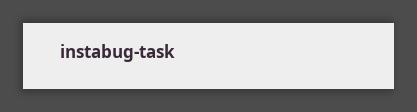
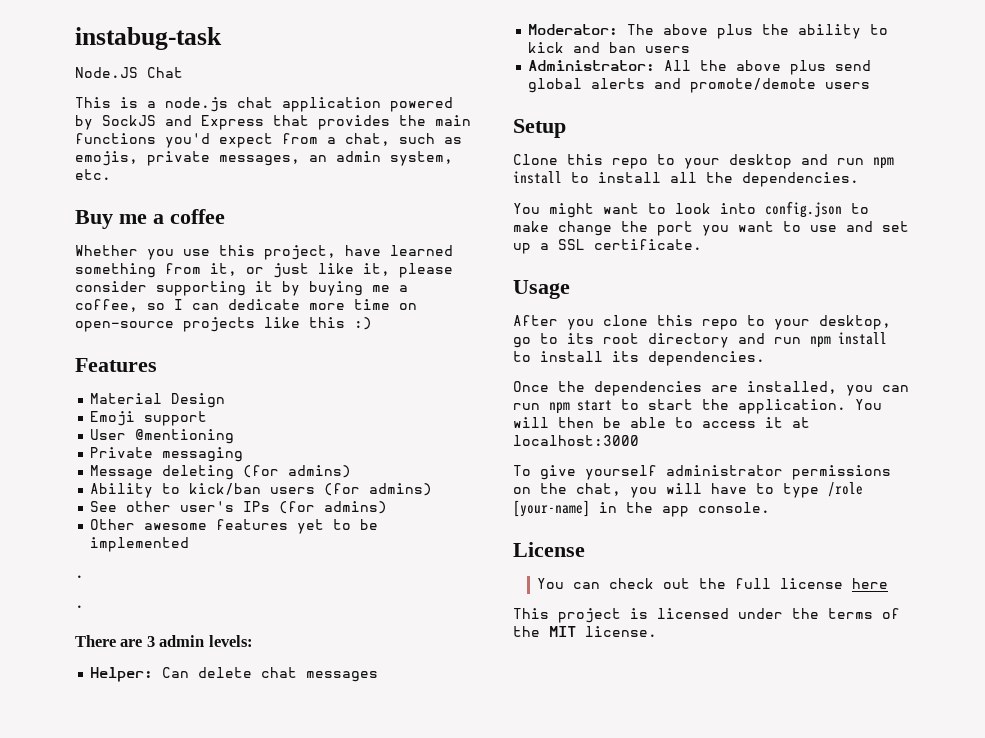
(175, 53) none -> [75,67,183,78] [75,97,453,112] [75,115,471,130] [75,133,462,148] [75,151,453,166] [75,169,111,180] [75,209,225,229] [75,245,453,260] [75,263,453,278] [75,281,408,296] [75,299,417,312] [75,317,372,332] [75,358,157,372] [90,393,226,408] [90,411,208,426] [90,429,235,444] [90,447,244,462] [90,465,352,480] [90,483,433,498] [90,501,388,514] [90,519,379,534] [90,537,190,552] [75,575,84,578] [75,605,84,608] [75,635,253,647] [90,667,379,682] [528,24,889,39] [528,42,691,53] [528,60,872,75] [528,78,871,93] [513,119,566,138] [513,154,894,169] [513,171,859,187] [513,201,869,218] [513,221,909,236] [513,239,702,254] [513,280,570,299] [513,315,891,330] [513,332,887,348] [513,351,765,366] [513,381,909,396] [513,399,882,414] [513,417,810,428] [513,435,639,446] [513,465,891,480] [513,482,863,498] [513,500,770,517] [513,542,585,557] [537,578,889,589] [513,608,900,623] [513,626,657,637] // Node.JS Chat // This is a node.js chat application powered by SockJS and Express that provides the main functions you'd expect from a chat, such as emojis, private messages, an admin system, etc. // Buy me a coffee // Whether you use this project, have learned something from it, or just like it, please consider supporting it by buying me a coffee, so I can dedicate more time on open-source projects like this :) // Features // Material Design // Emoji support // User @mentioning // Private messaging // Message deleting (for admins) // Ability to kick/ban users (for admins) // See other user's IPs (for admins) // Other awesome features yet to be implemented // . // . // There are 3 admin levels: // Helper: Can delete chat messages // Moderator: The above plus the ability to kick and ban users // Administrator: All the above plus send global alerts and promote/demote users // Setup // Clone this repo to your desktop and run npm install to install all the dependencies. // You might want to look into config.json to make change the port you want to use and set up a SSL certificate. // Usage // After you clone this repo to your desktop, go to its root directory and run npm install to install its dependencies. // Once the dependencies are installed, you can run npm start to start the application. You will then be able to access it at localhost:3000 // To give yourself administrator permissions on the chat, you will have to type /role [your-name] in the app console. // License // You can check out the full license here // This project is licensed under the terms of the MIT license.

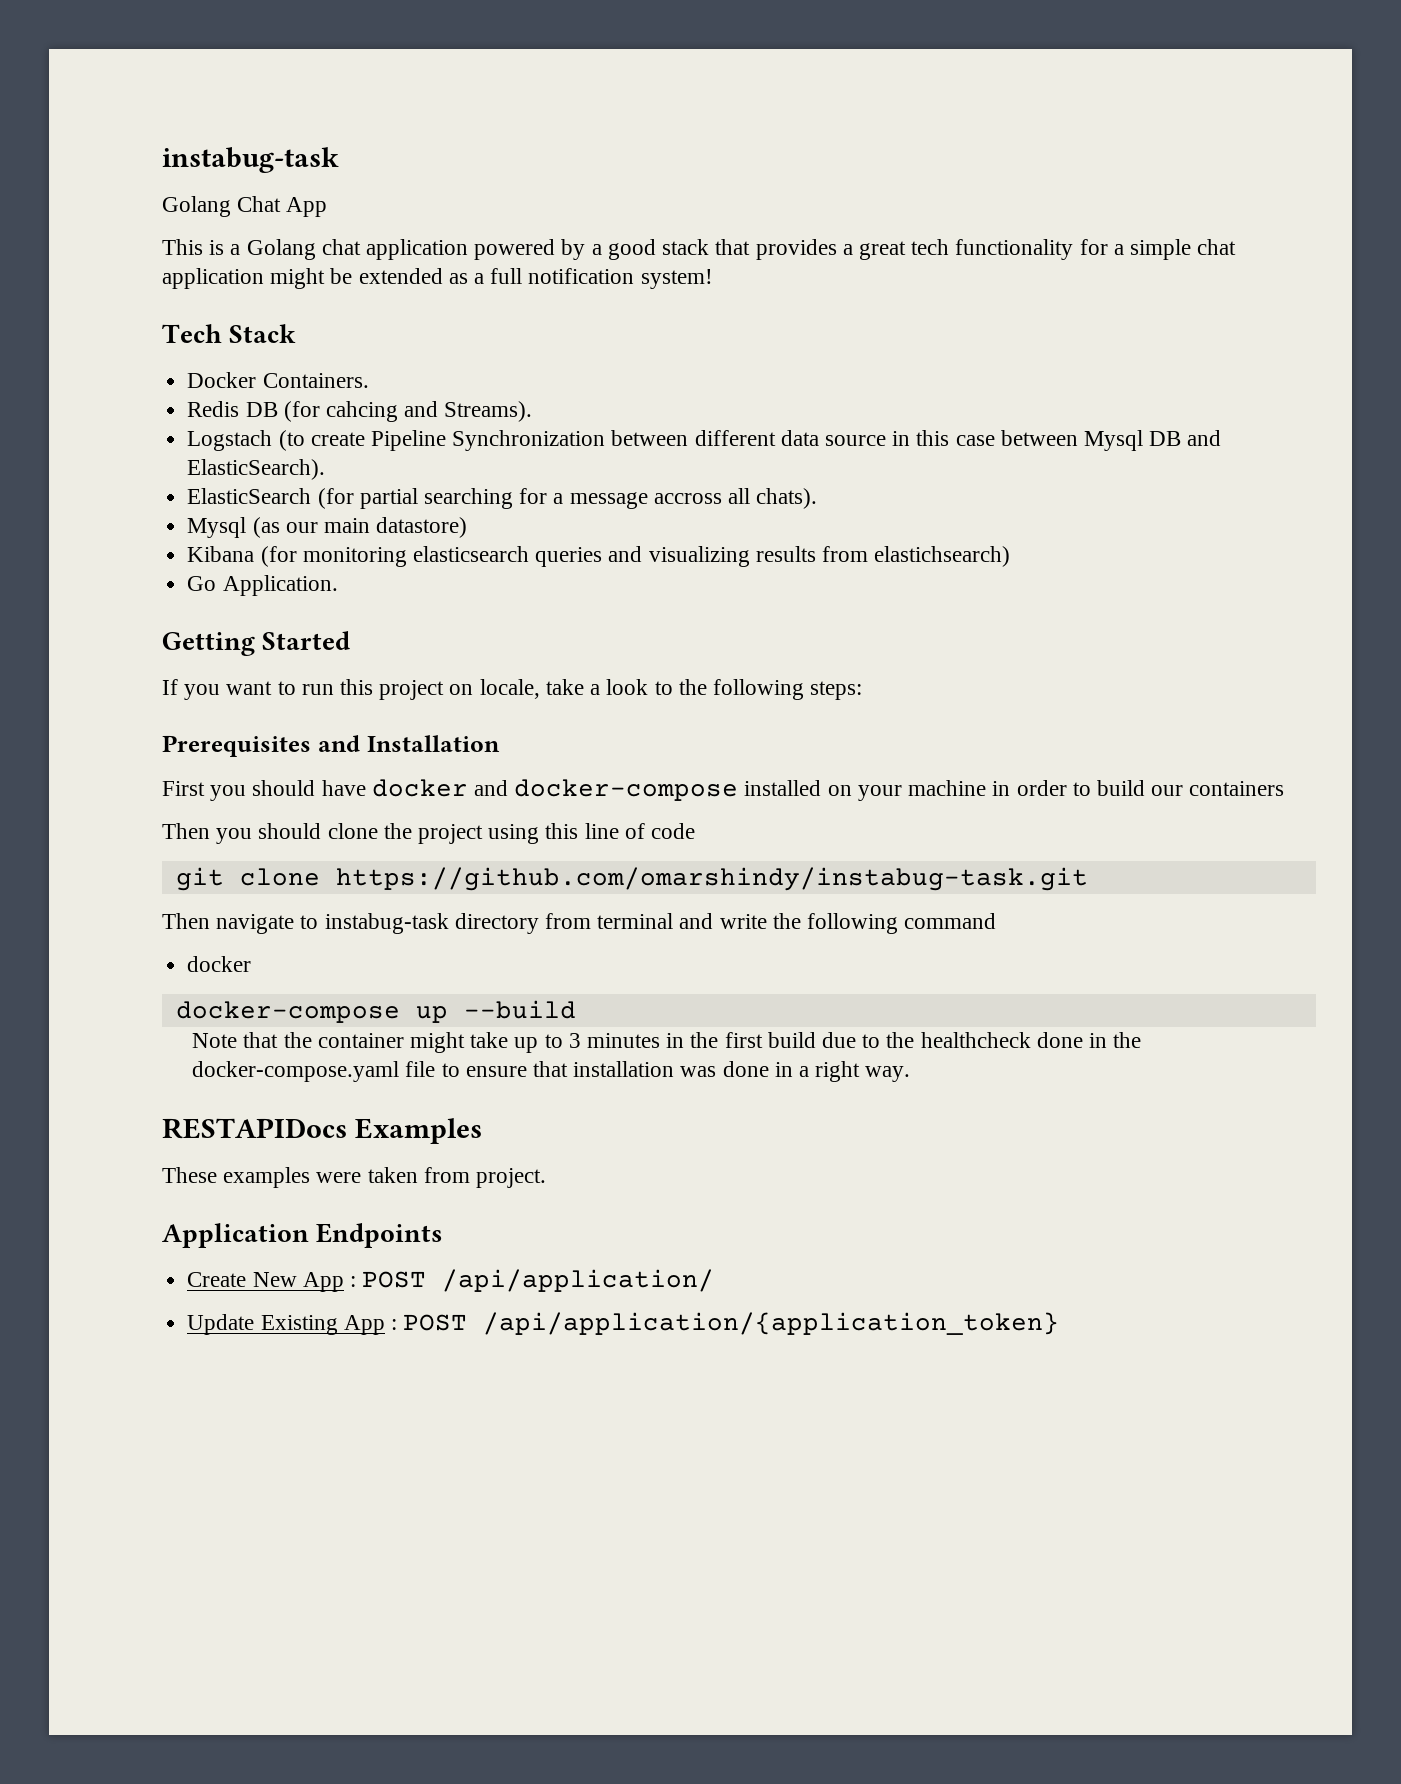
[75,67,138,78] Node.JS -> [162,196,231,217] Golang
(183, 72) none -> [286,197,328,217] App
[165,97,228,112] node.js -> [246,239,316,260] Golang
[102,115,471,130] [75,133,462,148] [75,151,453,166] [75,169,111,180] [75,209,225,229] [75,245,453,260] [75,263,453,278] [75,281,408,296] [75,299,417,312] [75,317,372,332] [75,358,157,372] [90,393,226,408] [90,411,208,426] [90,429,235,444] [90,447,244,462] [90,465,352,480] [90,483,433,498] [90,501,388,514] [90,519,379,534] [90,537,190,552] [75,575,84,578] [75,605,84,608] [75,635,253,647] [90,667,379,682] [528,24,889,39] [528,42,691,53] [528,60,872,75] [528,78,871,93] [513,119,566,138] [513,154,894,169] [513,171,859,187] [513,201,869,218] [513,221,909,236] [513,239,702,254] [513,280,570,299] [513,315,891,330] [513,332,887,348] [513,351,765,366] [513,381,909,396] [513,399,882,414] [513,417,810,428] [513,435,639,446] [513,465,891,480] [513,482,863,498] [513,500,770,517] [513,542,585,557] [537,578,889,589] [513,608,900,623] [513,626,657,637] SockJS and Express that provides the main functions you'd expect from a chat, such as emojis, private messages, an admin system, etc. // Buy me a coffee // Whether you use this project, have learned something from it, or just like it, please consider supporting it by buying me a coffee, so I can dedicate more time on open-source projects like this :) // Features // Material Design // Emoji support // User @mentioning // Private messaging // Message deleting (for admins) // Ability to kick/ban users (for admins) // See other user's IPs (for admins) // Other awesome features yet to be implemented // . // . // There are 3 admin levels: // Helper: Can delete chat messages // Moderator: The above plus the ability to kick and ban users // Administrator: All the above plus send global alerts and promote/demote users // Setup // Clone this repo to your desktop and run npm install to install all the dependencies. // You might want to look into config.json to make change the port you want to use and set up a SSL certificate. // Usage // After you clone this repo to your desktop, go to its root directory and run npm install to install its dependencies. // Once the dependencies are installed, you can run npm start to start the application. You will then be able to access it at localhost:3000 // To give yourself administrator permissions on the chat, you will have to type /role [your-name] in the app console. // License // You can check out the full license here // This project is licensed under the terms of the MIT license. -> [591,239,1237,260] [162,268,713,289] [162,324,297,343] [187,372,369,388] [187,401,533,422] [187,430,1222,451] [187,459,326,480] [187,488,818,509] [187,517,468,538] [187,546,1011,567] [187,575,338,596] [162,631,351,656] [162,679,863,700] [162,735,500,757] [162,779,1285,801] [162,823,696,844] [175,867,1088,891] [162,913,997,934] [187,956,252,972] [175,1000,576,1023] [192,1032,1142,1053] [192,1061,911,1082] [162,1118,482,1144] [162,1167,547,1188] [162,1223,444,1248] [187,1269,715,1292] [187,1312,1060,1335] a good stack that provides a great tech functionality for a simple chat application might be extended as a full notification system! // Tech Stack // Docker Containers. // Redis DB (for cahcing and Streams). // Logstach (to create Pipeline Synchronization between different data source in this case between Mysql DB and ElasticSearch). // ElasticSearch (for partial searching for a message accross all chats). // Mysql (as our main datastore) // Kibana (for monitoring elasticsearch queries and visualizing results from elastichsearch) // Go Application. // Getting Started // If you want to run this project on locale, take a look to the following steps: // Prerequisites and Installation // First you should have docker and docker-compose installed on your machine in order to build our containers // Then you should clone the project using this line of code // git clone https://github.com/omarshindy/instabug-task.git // Then navigate to instabug-task directory from terminal and write the following command // docker // docker-compose up --build // Note that the container might take up to 3 minutes in the first build due to the healthcheck done in the docker-compose.yaml file to ensure that installation was done in a right way. // RESTAPIDocs Examples // These examples were taken from project. // Application Endpoints // Create New App : POST /api/application/ // Update Existing App : POST /api/application/{application_token}

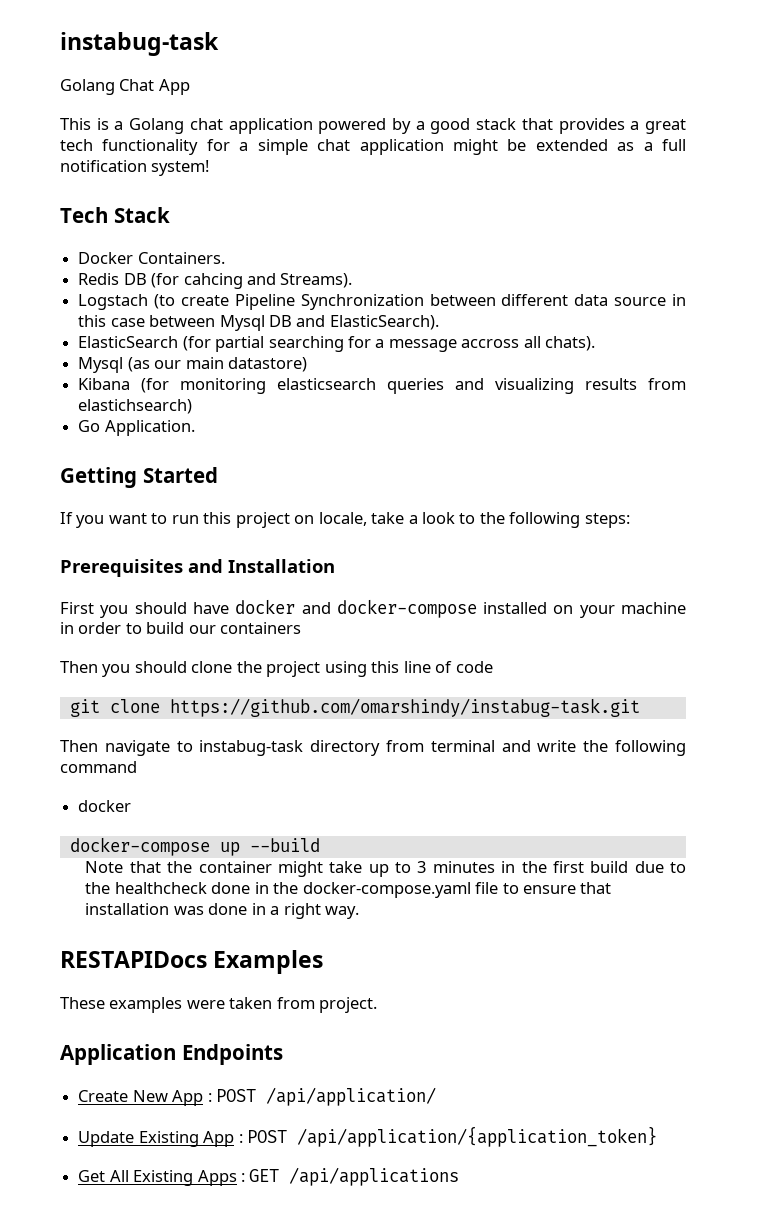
(1060, 1323) none -> [78,1167,460,1186] // Get All Existing Apps : GET /api/applications

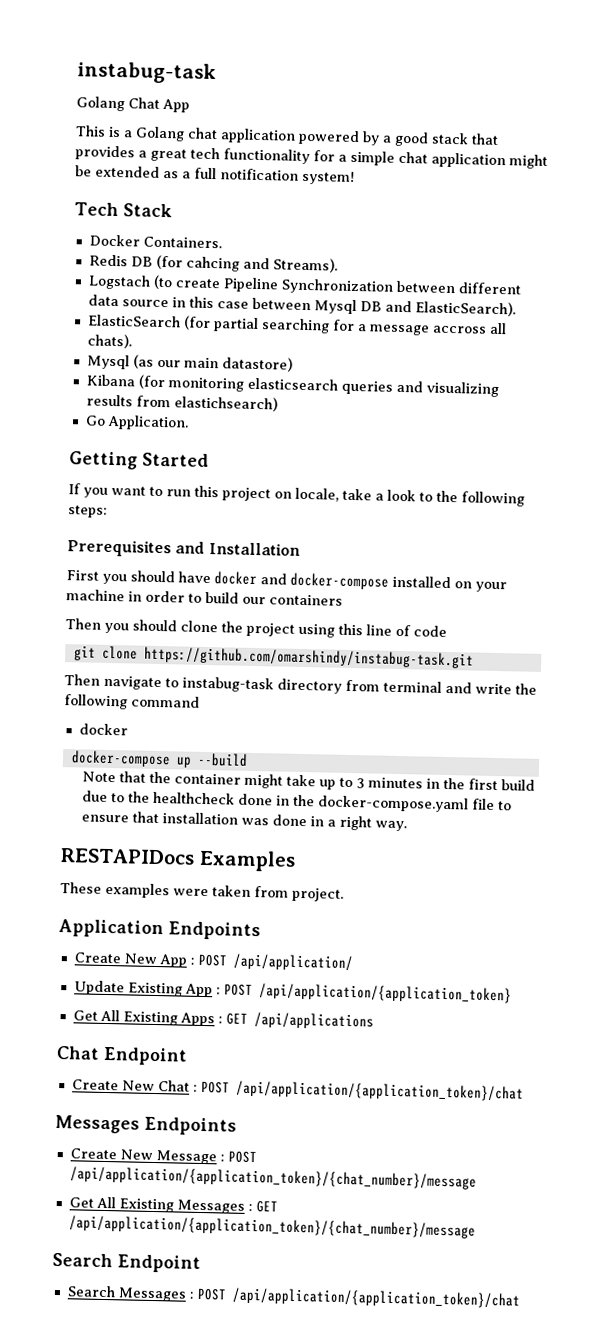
(460, 1176) none -> [56,1045,188,1066] [71,1079,524,1102] [55,1114,237,1136] [69,1148,257,1165] [69,1166,477,1190] [68,1196,278,1214] [68,1215,476,1239] [52,1252,201,1273] [66,1285,521,1309] // Chat Endpoint // Create New Chat : POST /api/application/{application_token}/chat // Messages Endpoints // Create New Message : POST /api/application/{application_token}/{chat_number}/message // Get All Existing Messages : GET /api/application/{application_token}/{chat_number}/message // Search Endpoint // Search Messages : POST /api/application/{application_token}/chat

